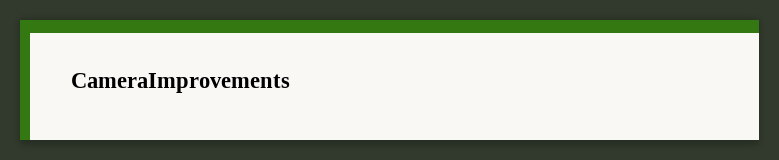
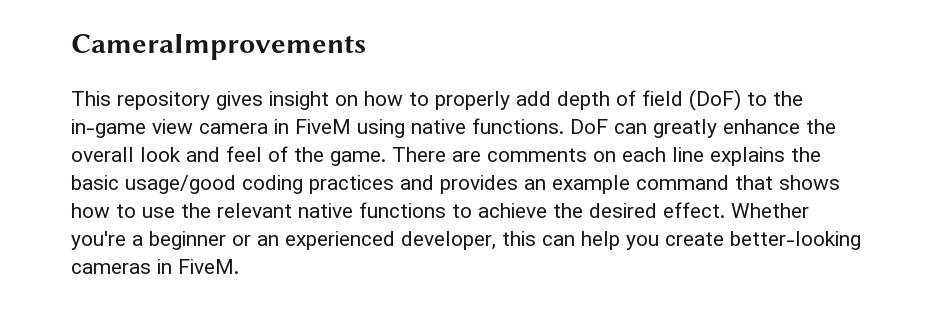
(290, 83) none -> [71,89,803,111] [71,118,836,138] [71,146,821,166] [71,175,840,194] [71,202,809,218] [71,231,861,250] [71,259,239,274] // This repository gives insight on how to properly add depth of field (DoF) to the in-game view camera in FiveM using native functions. DoF can greatly enhance the overall look and feel of the game. There are comments on each line explains the basic usage/good coding practices and provides an example command that shows how to use the relevant native functions to achieve the desired effect. Whether you're a beginner or an experienced developer, this can help you create better-looking cameras in FiveM.

